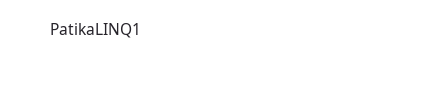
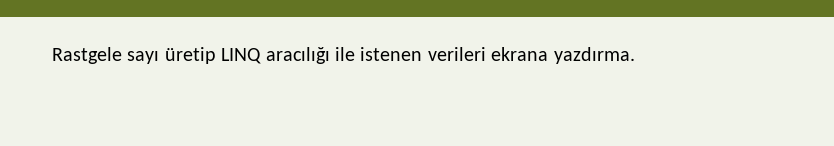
[50,23,141,38] PatikaLINQ1 -> [52,47,635,64] Rastgele sayı üretip LINQ aracılığı ile istenen verileri ekrana yazdırma.

